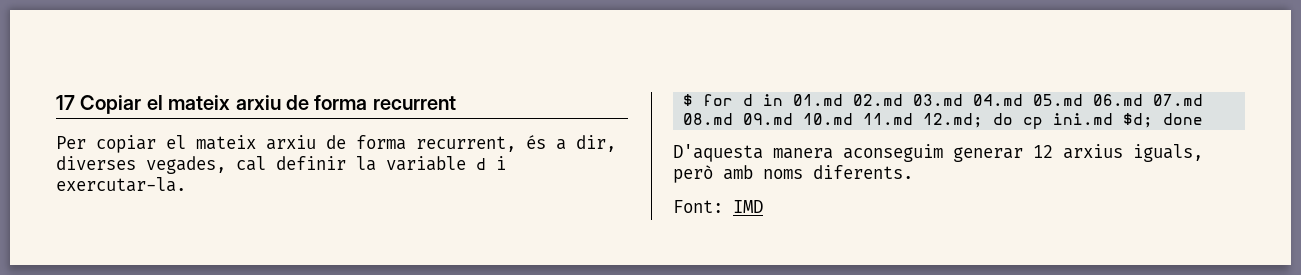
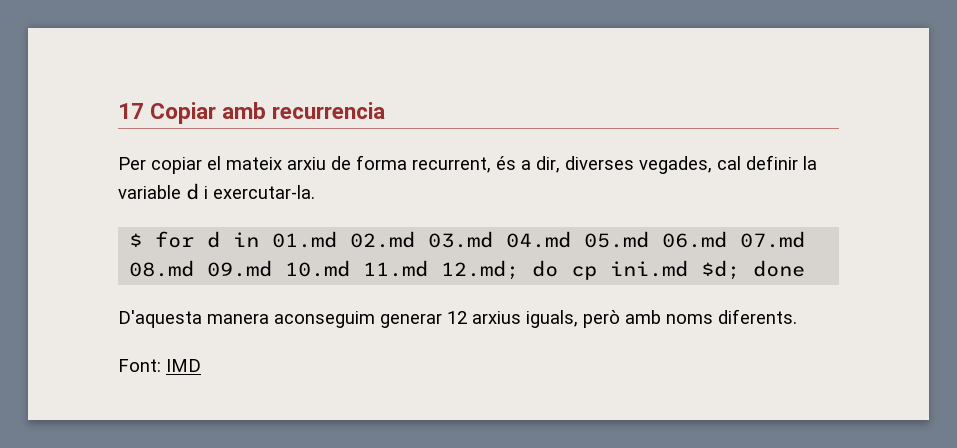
[146,95,456,110] el mateix arxiu de forma recurrent -> [222,102,386,119] amb recurrencia

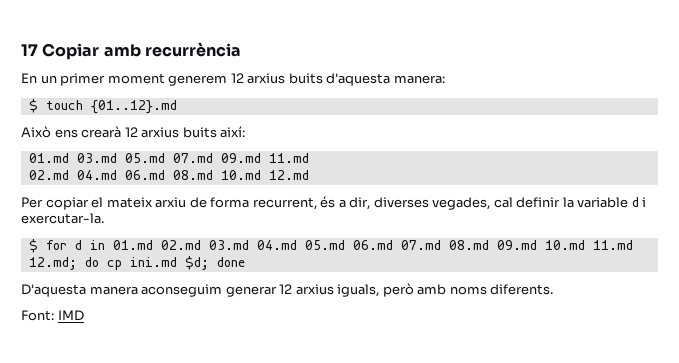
[272,102,386,119] recurrencia -> [144,42,241,57] [21,73,445,86] [28,99,177,114] [21,126,246,138] [28,153,309,163] [28,170,309,180] recurrència // En un primer moment generem 12 arxius buits d'aquesta manera: // $ touch {01..12}.md // Això ens crearà 12 arxius buits així: // 01.md 03.md 05.md 07.md 09.md 11.md // 02.md 04.md 06.md 08.md 10.md 12.md

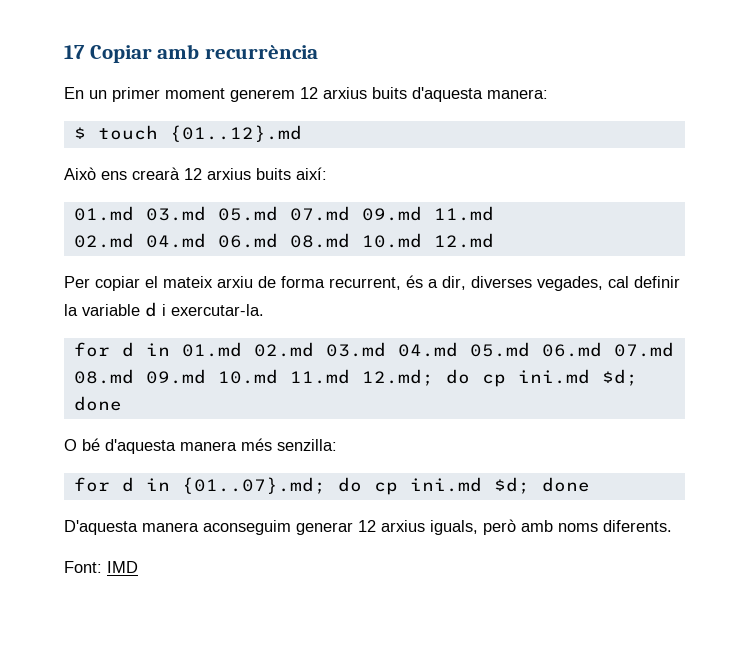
[28,239,38,253] $ -> (264, 310) none
(245, 262) none -> [64,438,337,454] [73,477,590,495] // O bé d'aquesta manera més senzilla: // for d in {01..07}.md; do cp ini.md $d; done

